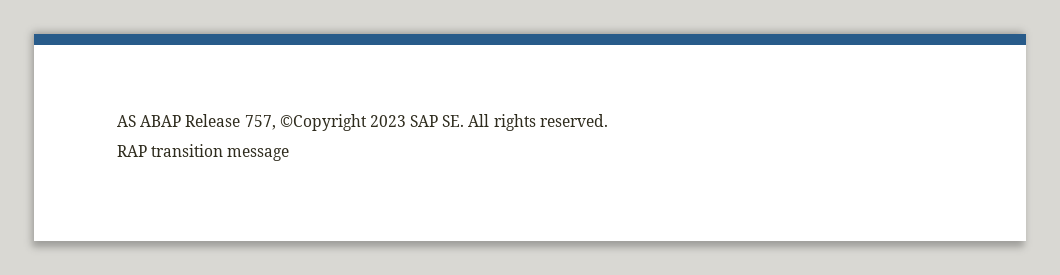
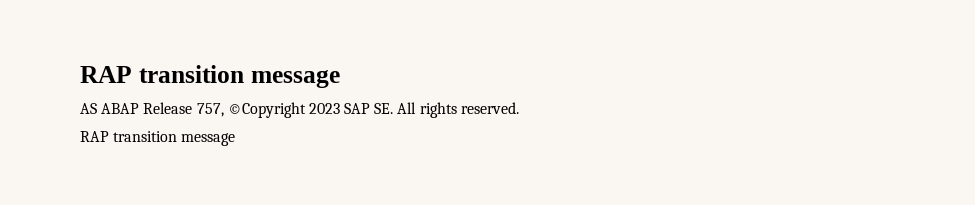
(117, 121) none -> [80,65,340,88] RAP transition message //

